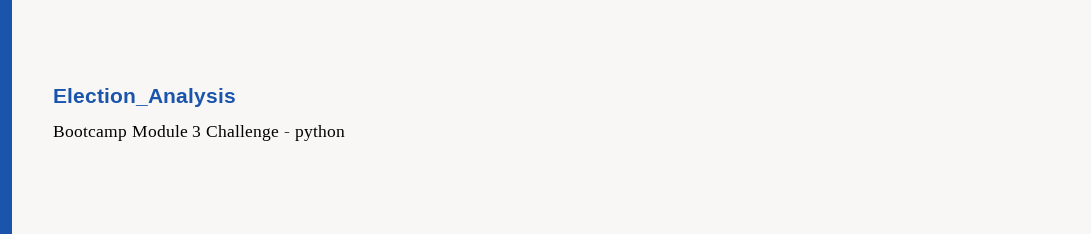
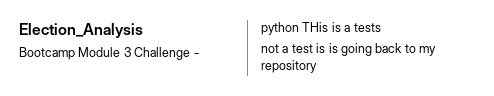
(345, 133) none -> [302,22,381,32] [261,43,436,56] [261,60,317,73] THis is a tests // not a test is is going back to my repository

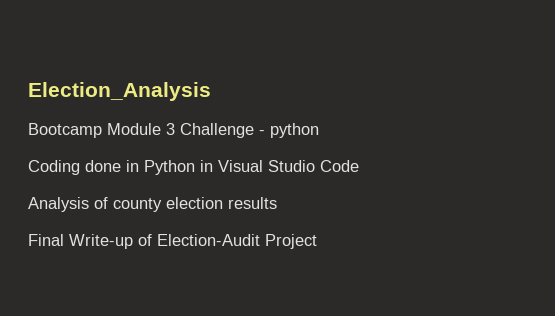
[302,22,381,32] [261,43,436,56] [261,60,317,73] THis is a tests // not a test is is going back to my repository -> [28,160,359,175] [28,197,277,212] [28,234,317,249] // Coding done in Python in Visual Studio Code // Analysis of county election results // Final Write-up of Election-Audit Project

